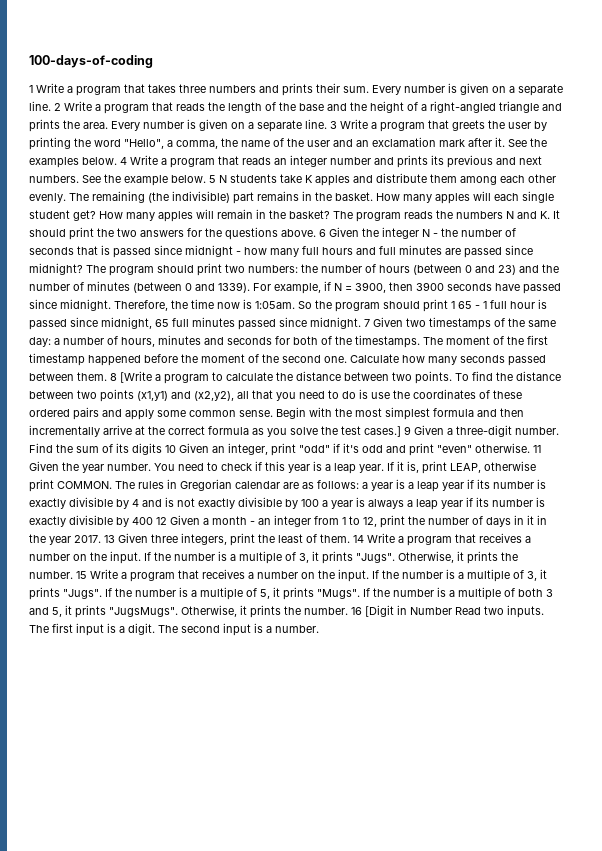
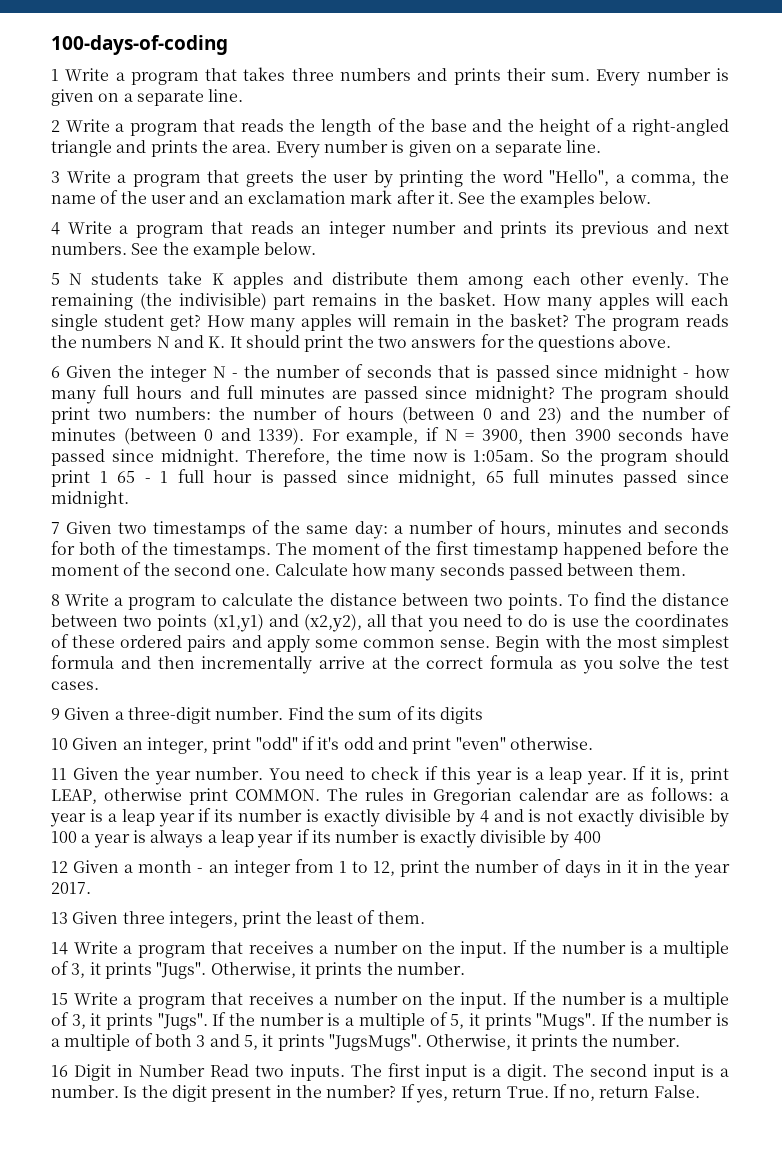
(51, 106) none -> (244, 95) //
(327, 124) none -> (601, 146) //
(117, 161) none -> (652, 197) //
(206, 179) none -> (317, 248) //
(316, 233) none -> (672, 341) //
(361, 323) none -> (129, 499) //
[110,371,152,383] 8 [Write -> [51,593,110,606] // 8 Write
[364,426,401,437] cases.] -> [51,681,99,690] cases. //
(162, 449) none -> (484, 715) //
(530, 448) none -> (593, 743) //
(153, 521) none -> (601, 837) //
(101, 539) none -> (91, 888) //
(350, 538) none -> (425, 917) //
(73, 575) none -> (465, 968) //
[351,605,394,617] 16 [Digit -> [51,1064,111,1081] // 16 Digit
(319, 629) none -> [123,1084,700,1103] Is the digit present in the number? If yes, return True. If no, return False.

